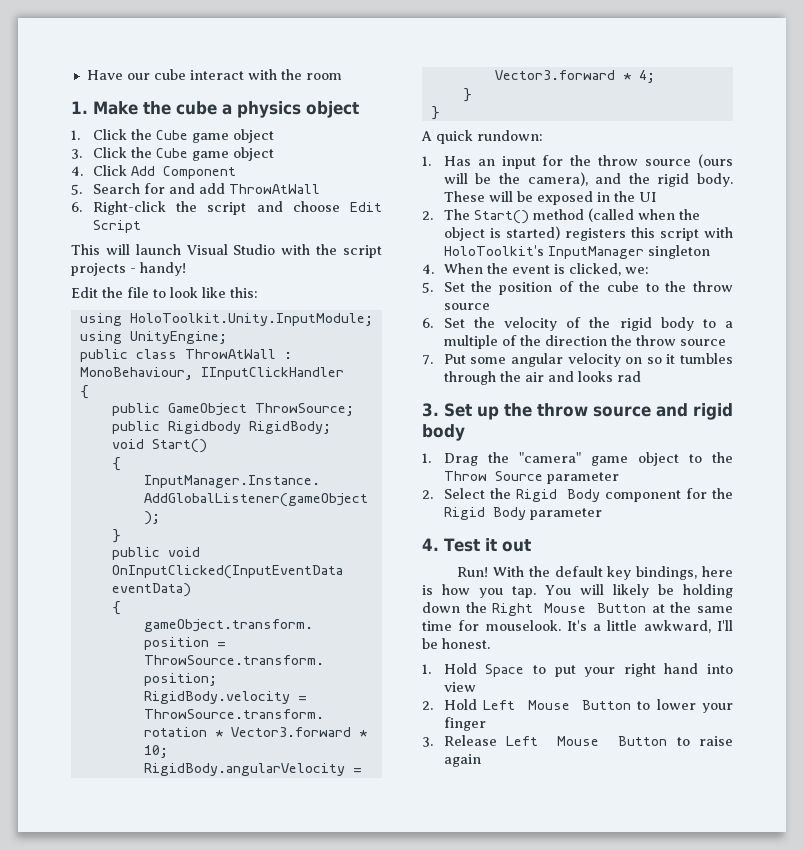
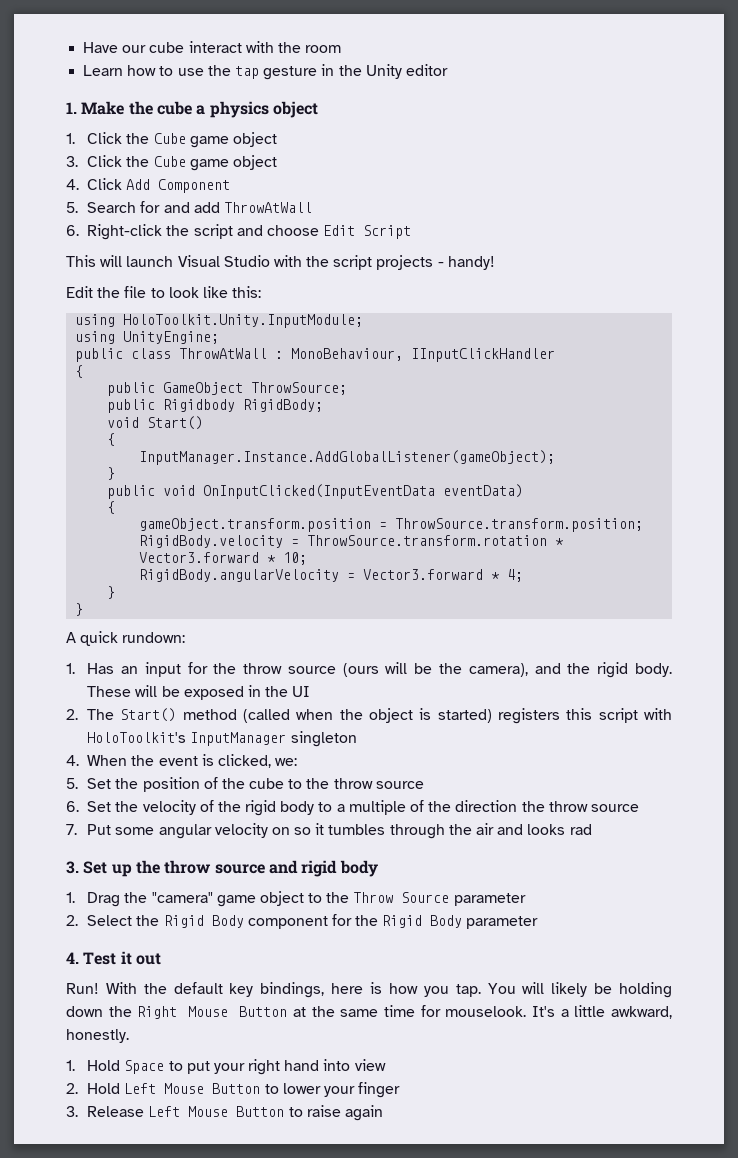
(342, 76) none -> [83,64,448,80] // Learn how to use the tap gesture in the Unity editor
[717,620,733,631] [422,638,490,649] I'll be honest. -> [66,1029,129,1043] honestly.

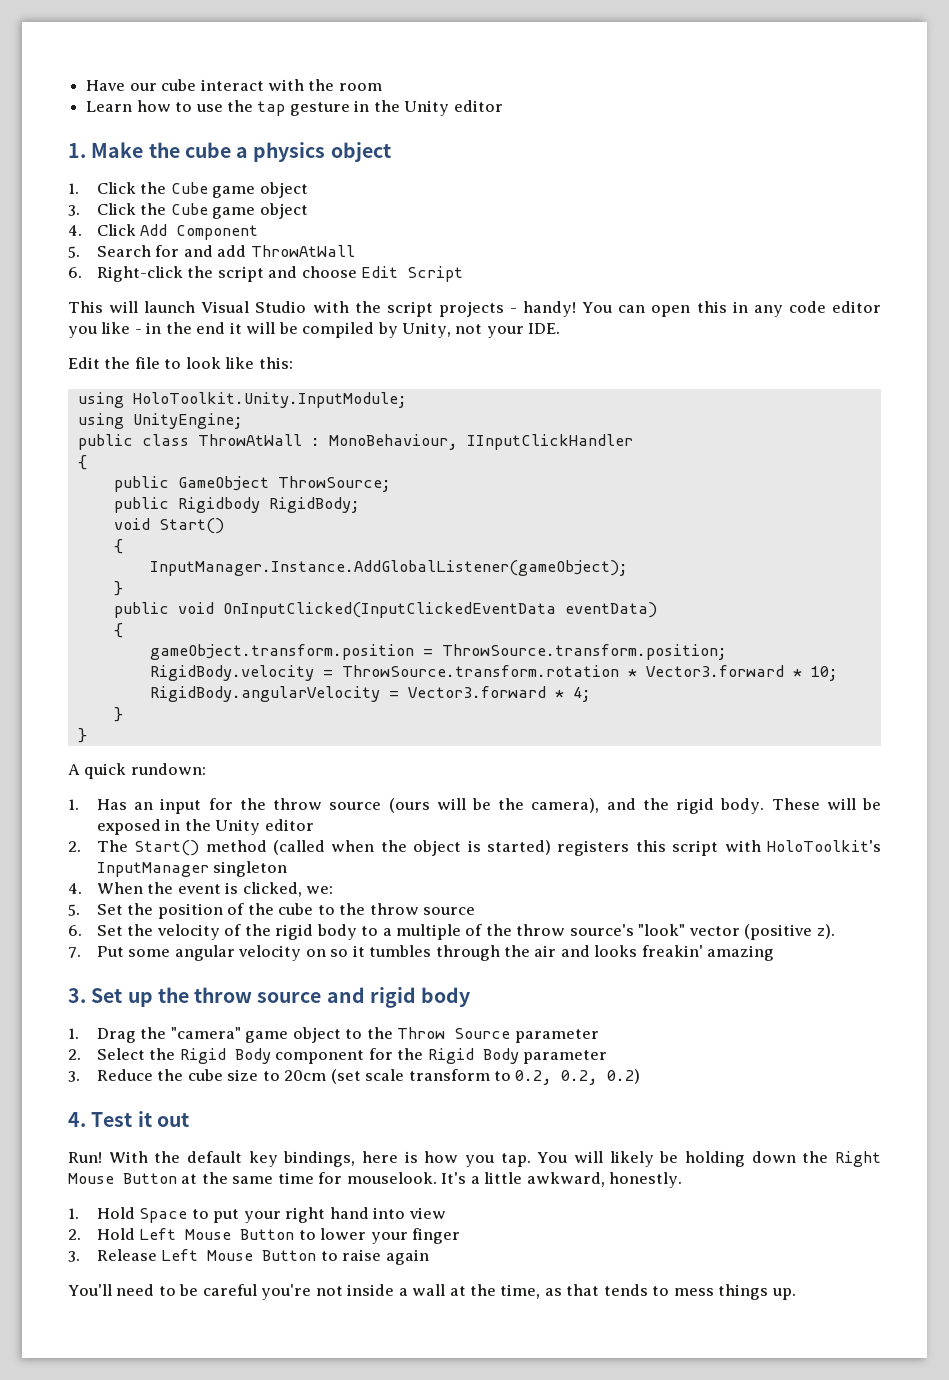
(495, 263) none -> [582,301,881,317] [68,322,561,338] You can open this in any code editor you like - in the end it will be compiled by Unity, not your IDE.
[203,484,436,499] OnInputClicked(InputEventData -> [222,602,556,618] OnInputClicked(InputClickedEventData
[292,686,311,697] UI -> [215,819,314,835] Unity editor
[455,800,639,812] direction the throw source -> [516,924,835,940] throw source's "look" vector (positive z).
[569,824,592,835] rad -> [641,945,775,961] freakin' amazing
(539, 922) none -> [68,1069,641,1085] // 3. Reduce the cube size to 20cm (set scale transform to 0.2, 0.2, 0.2)
(383, 1113) none -> [68,1284,796,1300] // You'll need to be careful you're not inside a wall at the time, as that tends to mess things up.

